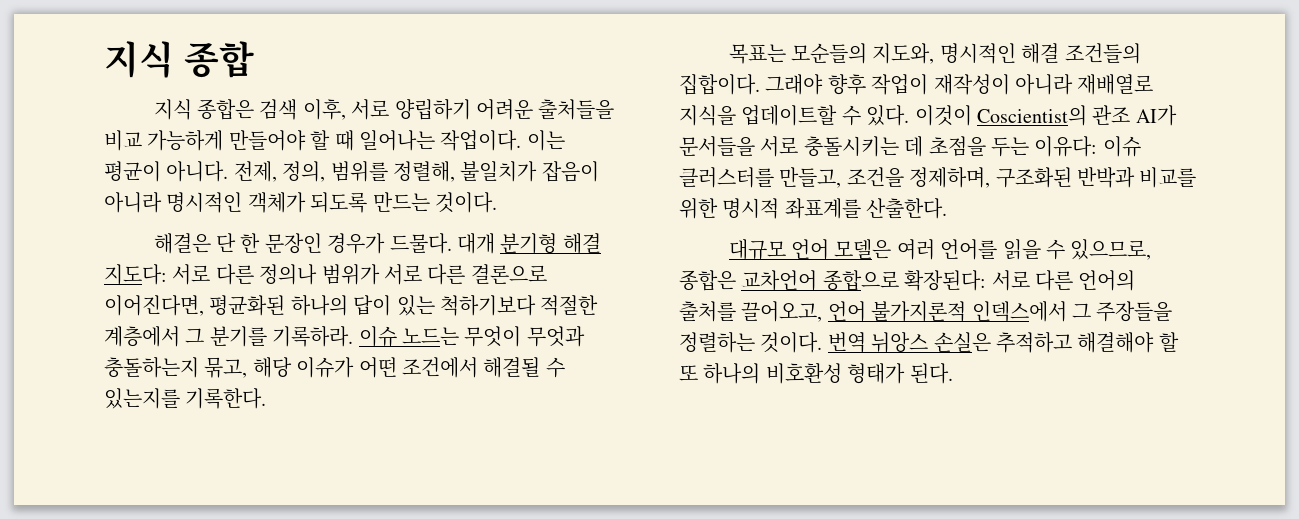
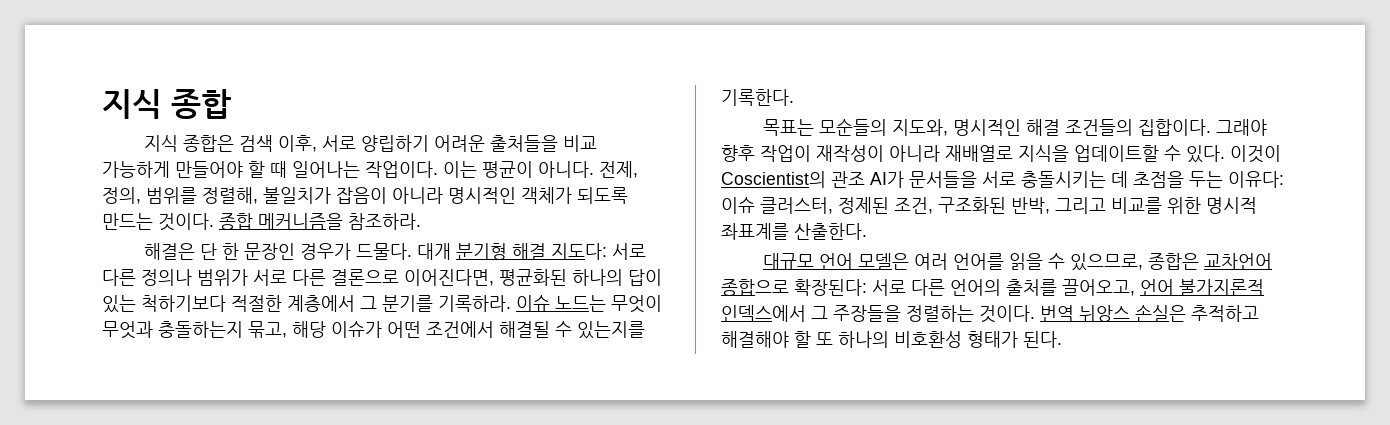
(497, 202) none -> [219,213,421,230] 종합 메커니즘을 참조하라.
[679,167,1135,188] 클러스터를 만들고, 조건을 정제하며, 구조화된 반박과 -> [760,197,1106,214] 클러스터, 정제된 조건, 구조화된 반박, 그리고

